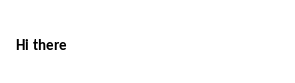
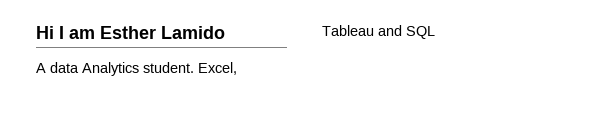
[33,39,68,50] there -> [59,26,225,39] [36,62,237,76] [322,25,435,39] I am Esther Lamido // A data Analytics student. Excel, Tableau and SQL

